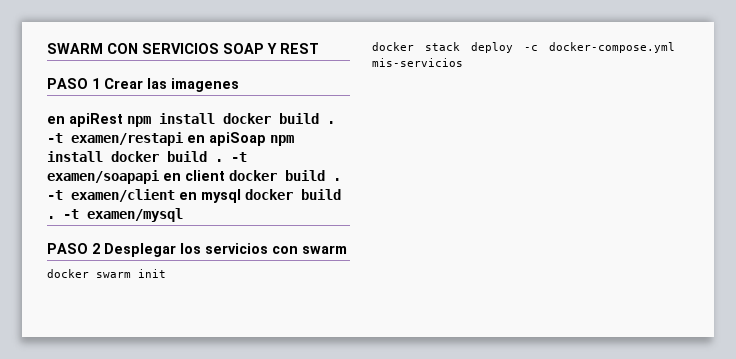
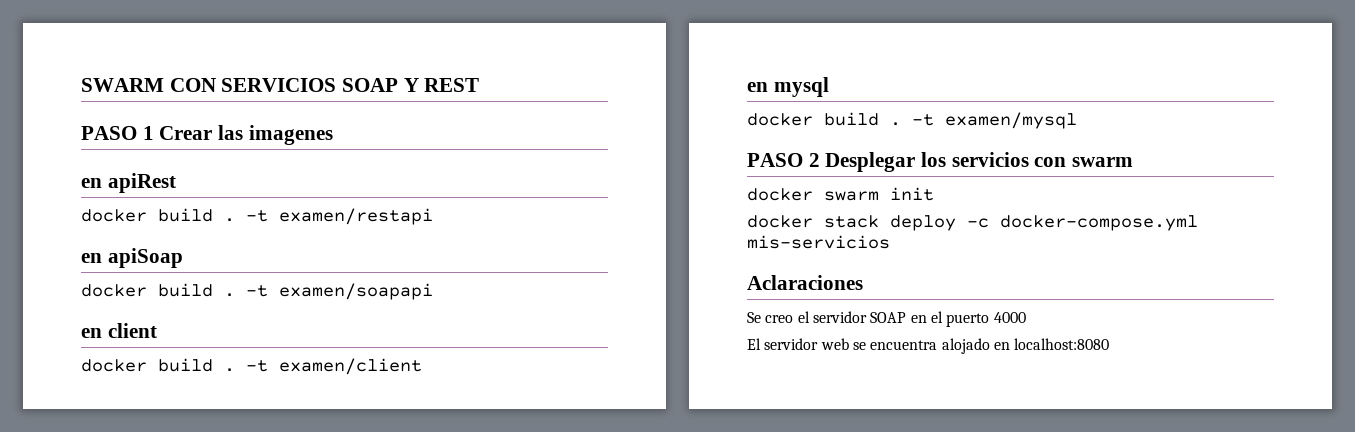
[127,113,215,127] npm install -> (176, 183) //
(183, 139) none -> (433, 216) //
[270,135,294,146] [47,151,103,162] npm install -> (183, 258) //
(159, 177) none -> (433, 291) //
(225, 175) none -> (157, 330) //
(175, 195) none -> (422, 366) //
(241, 196) none -> (829, 87) //
(463, 62) none -> [747,275,863,290] [747,311,1026,327] [747,338,1110,354] // Aclaraciones // Se creo el servidor SOAP en el puerto 4000 // El servidor web se encuentra alojado en localhost:8080

